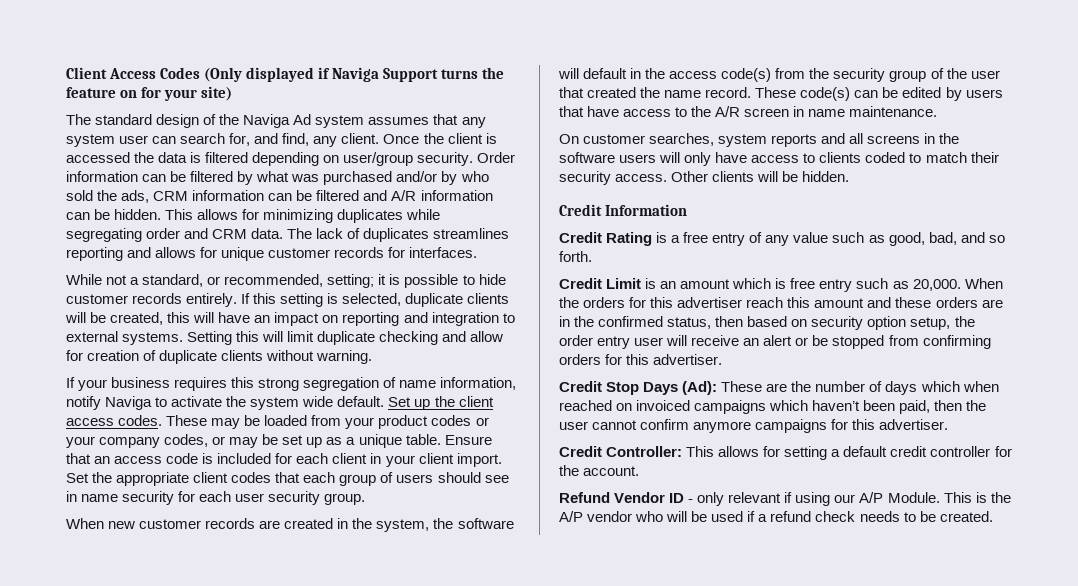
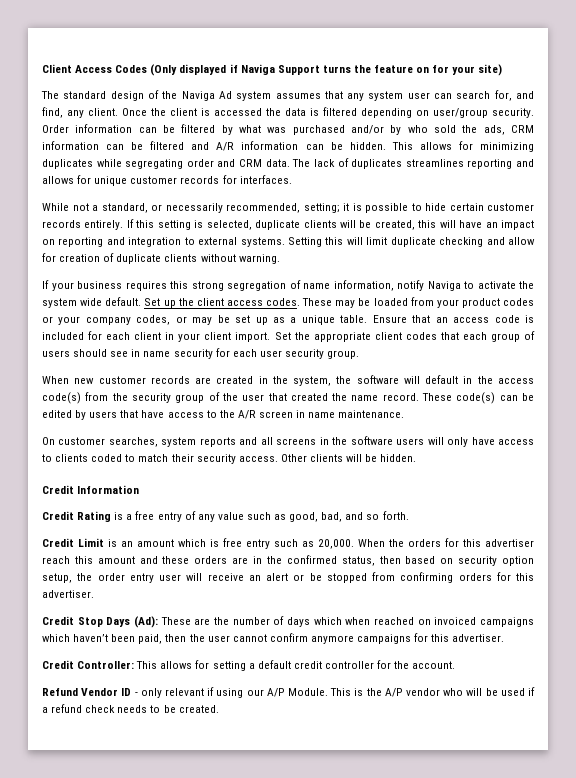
(221, 280) none -> [165,203,223,213] necessarily
(506, 279) none -> [449,203,484,211] certain

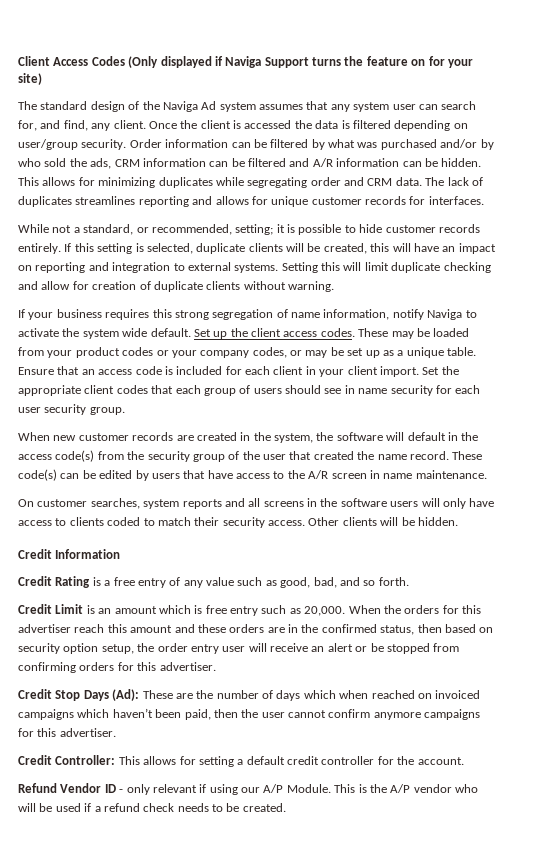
[165,203,223,213] necessarily -> (149, 230) none
[449,203,484,211] certain -> (383, 228) none

